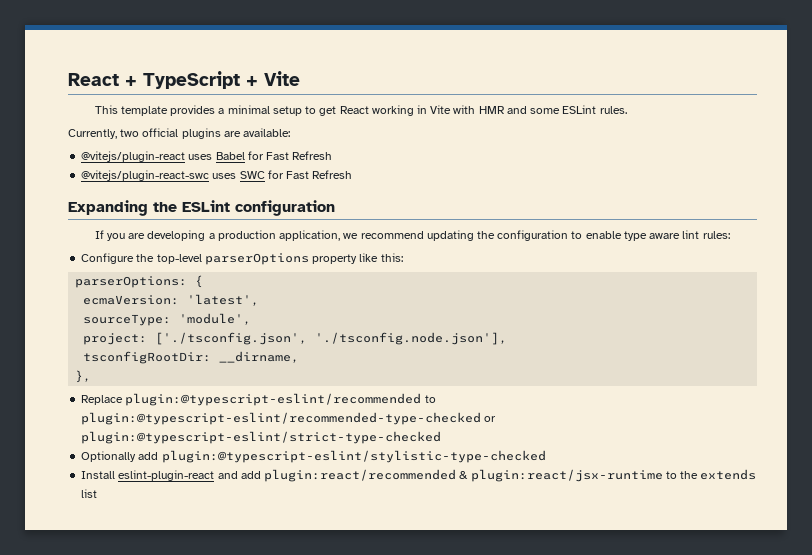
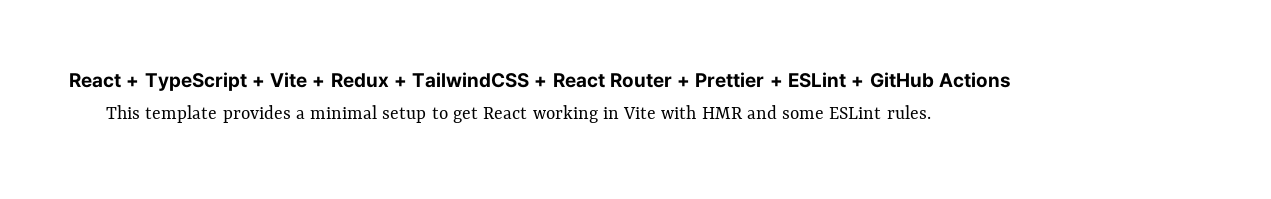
(300, 78) none -> [312,72,1011,88] + Redux + TailwindCSS + React Router + Prettier + ESLint + GitHub Actions
[68,128,291,139] [81,151,333,162] [81,170,353,181] [68,200,335,216] [94,230,730,241] [81,253,403,265] [75,275,204,288] [83,294,260,306] [83,313,252,326] [83,332,508,345] [83,351,300,364] [75,370,92,383] [81,393,436,406] [81,412,497,425] [81,431,442,444] [81,450,546,463] [81,469,757,482] [81,489,98,498] // Currently, two official plugins are available: // @vitejs/plugin-react uses Babel for Fast Refresh // @vitejs/plugin-react-swc uses SWC for Fast Refresh // Expanding the ESLint configuration // If you are developing a production application, we recommend updating the configuration to enable type aware lint rules: // Configure the top-level parserOptions property like this: // parserOptions: { // ecmaVersion: 'latest', // sourceType: 'module', // project: ['./tsconfig.json', './tsconfig.node.json'], // tsconfigRootDir: __dirname, // }, // Replace plugin:@typescript-eslint/recommended to plugin:@typescript-eslint/recommended-type-checked or plugin:@typescript-eslint/strict-type-checked // Optionally add plugin:@typescript-eslint/stylistic-type-checked // Install eslint-plugin-react and add plugin:react/recommended & plugin:react/jsx-runtime to the extends list -> (931, 112) none

